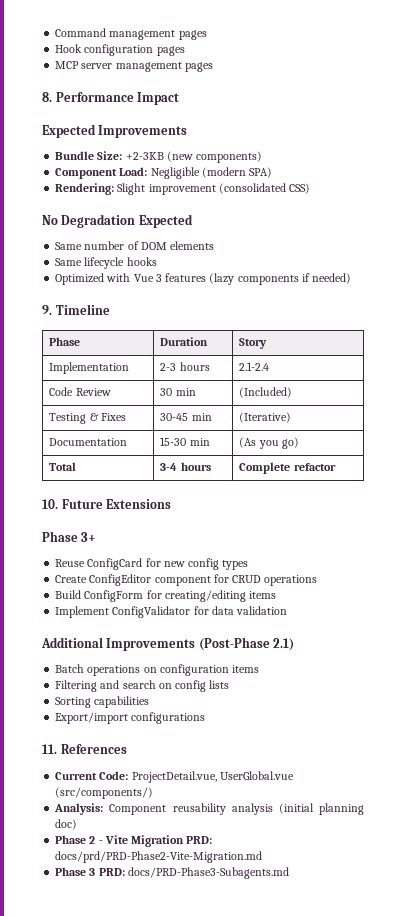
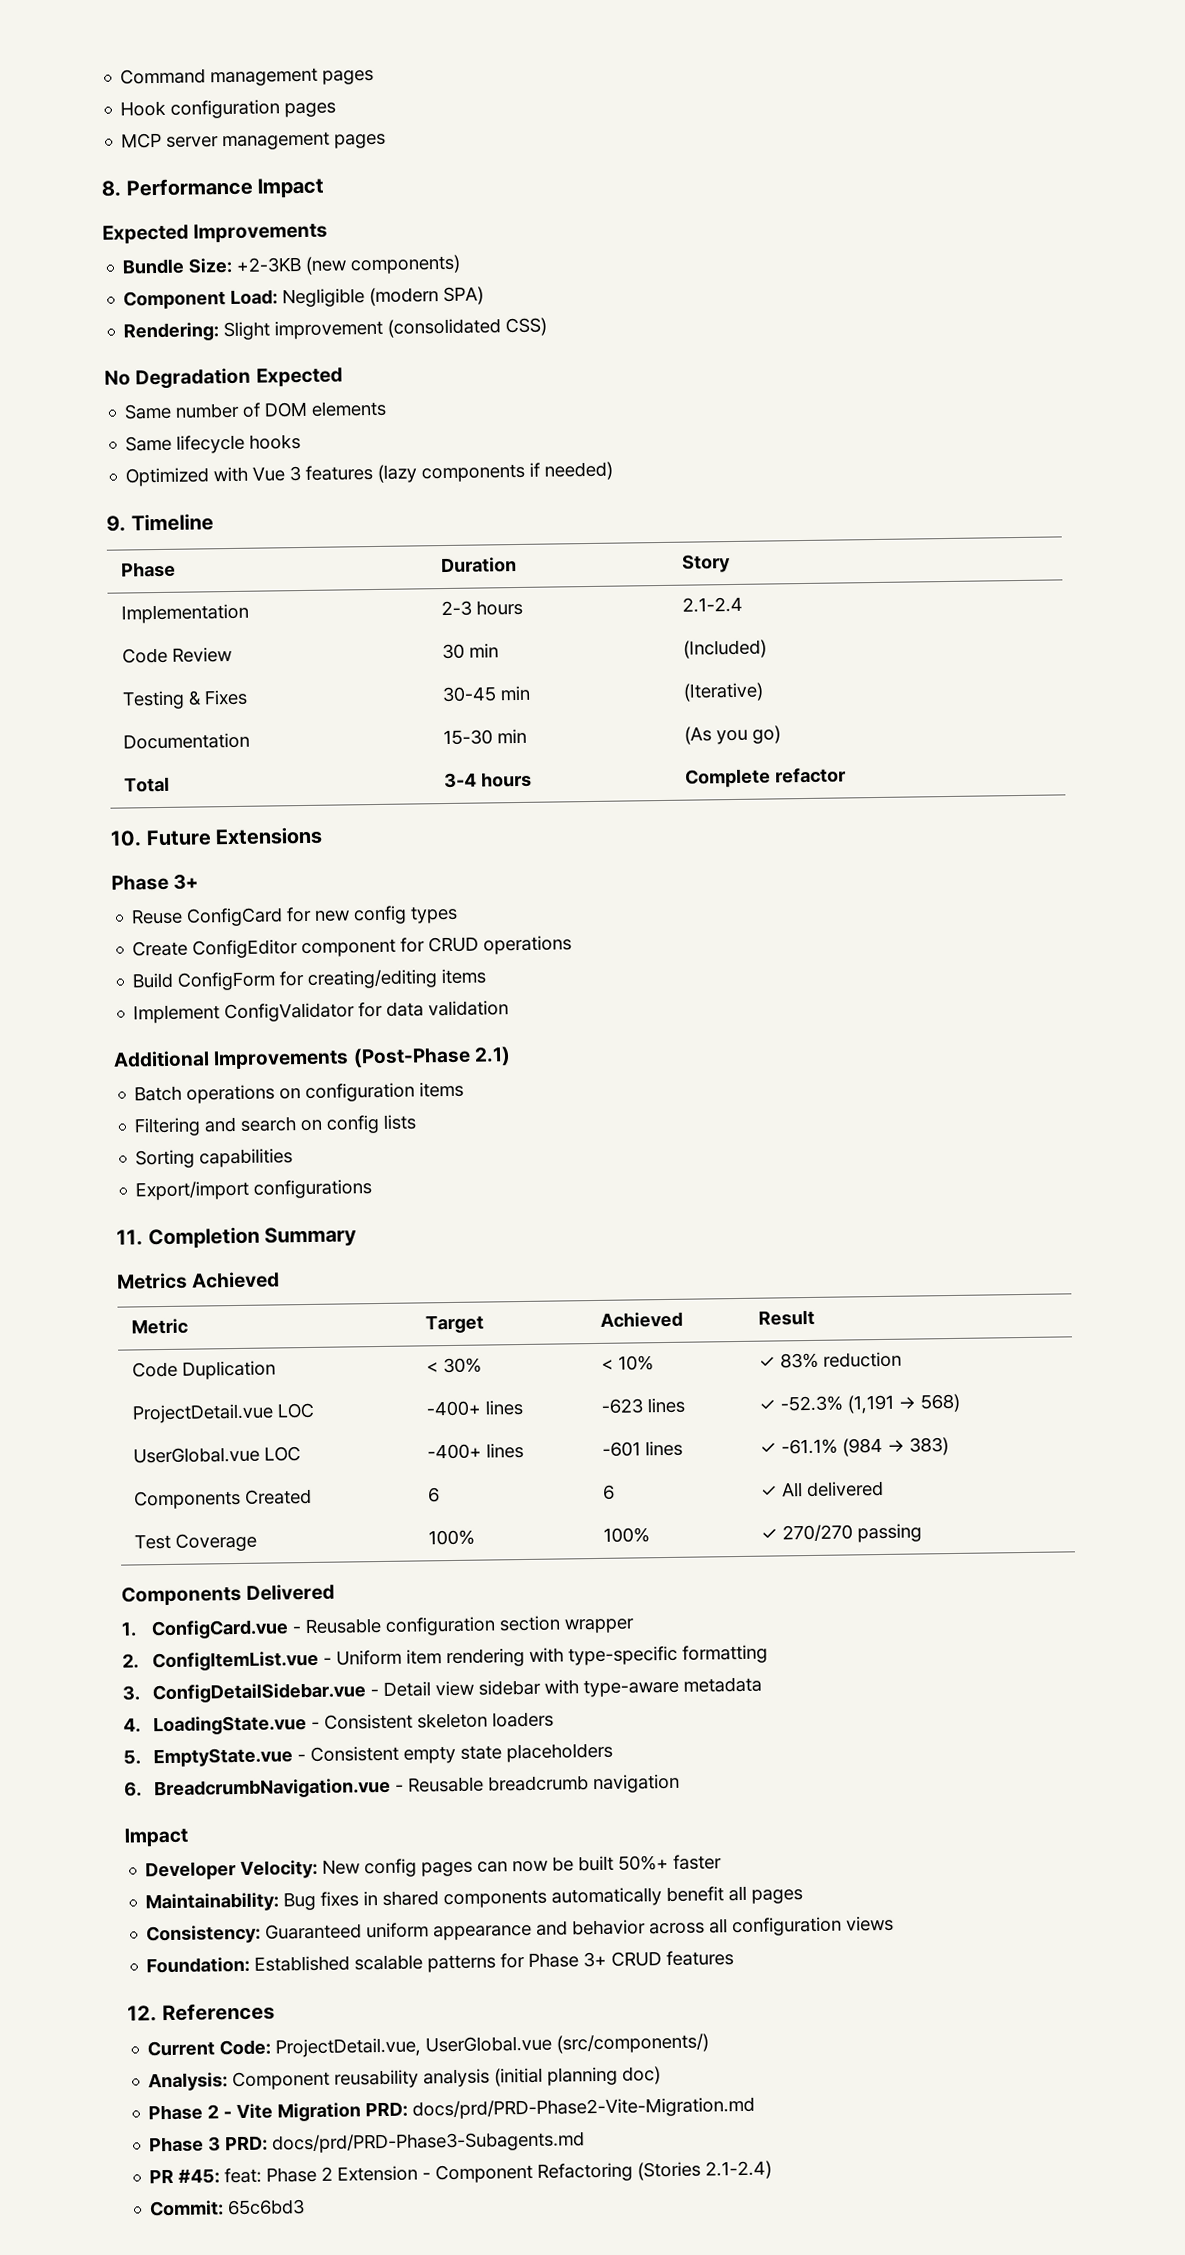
(57, 749) none -> [147,1226,358,1250] [116,1271,281,1290] [130,1318,188,1335] [424,1314,484,1334] [599,1311,683,1328] [757,1309,815,1326] [131,1360,276,1380] [425,1357,482,1374] [600,1355,654,1371] [758,1351,902,1369] [131,1402,315,1424] [425,1399,524,1417] [600,1397,685,1414] [758,1393,961,1414] [132,1446,301,1464] [426,1442,524,1460] [601,1440,683,1457] [759,1437,949,1457] [133,1488,312,1510] [427,1487,440,1503] [601,1484,615,1500] [760,1480,884,1498] [133,1532,257,1552] [427,1529,475,1546] [602,1527,650,1543] [760,1523,922,1543] [121,1583,336,1606] [121,1615,635,1640] [122,1644,768,1672] [122,1676,762,1704] [123,1711,554,1736] [123,1742,613,1768] [124,1773,680,1800] [124,1827,188,1847] [145,1854,723,1881] [145,1885,804,1913] [146,1915,895,1945] [146,1950,735,1974] [127,2005,157,2022] Completion Summary // Metrics Achieved // Metric | Target | Achieved | Result // Code Duplication | < 30% | < 10% | ✓ 83% reduction // ProjectDetail.vue LOC | -400+ lines | -623 lines | ✓ -52.3% (1,191 → 568) // UserGlobal.vue LOC | -400+ lines | -601 lines | ✓ -61.1% (984 → 383) // Components Created | 6 | 6 | ✓ All delivered // Test Coverage | 100% | 100% | ✓ 270/270 passing // Components Delivered // 1. ConfigCard.vue - Reusable configuration section wrapper // 2. ConfigItemList.vue - Uniform item rendering with type-specific formatting // 3. ConfigDetailSidebar.vue - Detail view sidebar with type-aware metadata // 4. LoadingState.vue - Consistent skeleton loaders // 5. EmptyState.vue - Consistent empty state placeholders // 6. BreadcrumbNavigation.vue - Reusable breadcrumb navigation // Impact // Developer Velocity: New config pages can now be built 50%+ faster // Maintainability: Bug fixes in shared components automatically benefit all pages // Consistency: Guaranteed uniform appearance and behavior across all configuration views // Foundation: Established scalable patterns for Phase 3+ CRUD features // 12.
[127,867,289,879] docs/PRD-Phase3-Subagents.md -> [272,2131,586,2154] [149,2160,773,2184] [149,2199,306,2217] docs/prd/PRD-Phase3-Subagents.md // PR #45: feat: Phase 2 Extension - Component Refactoring (Stories 2.1-2.4) // Commit: 65c6bd3

